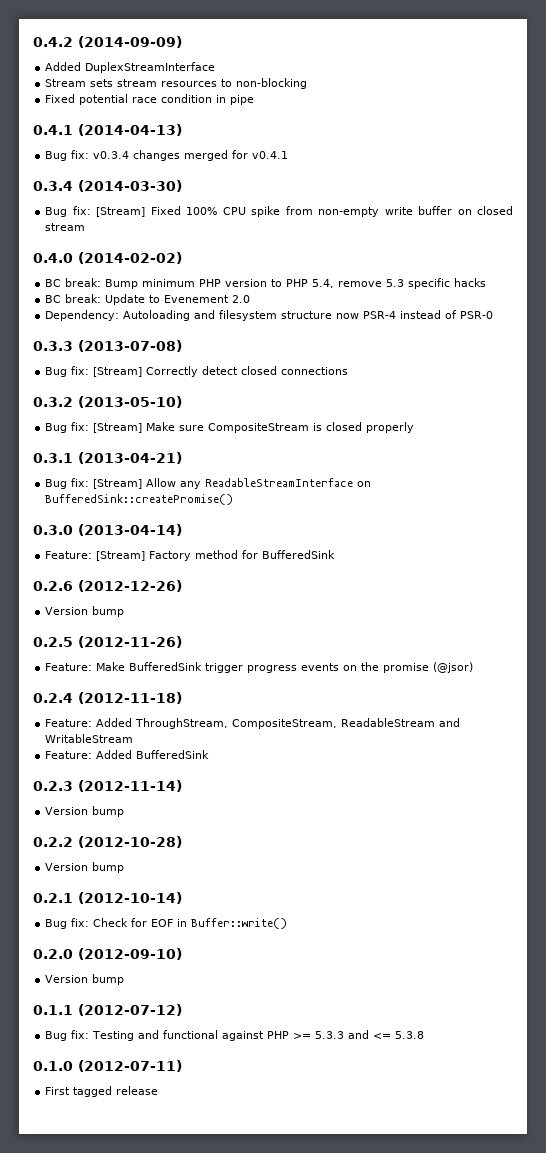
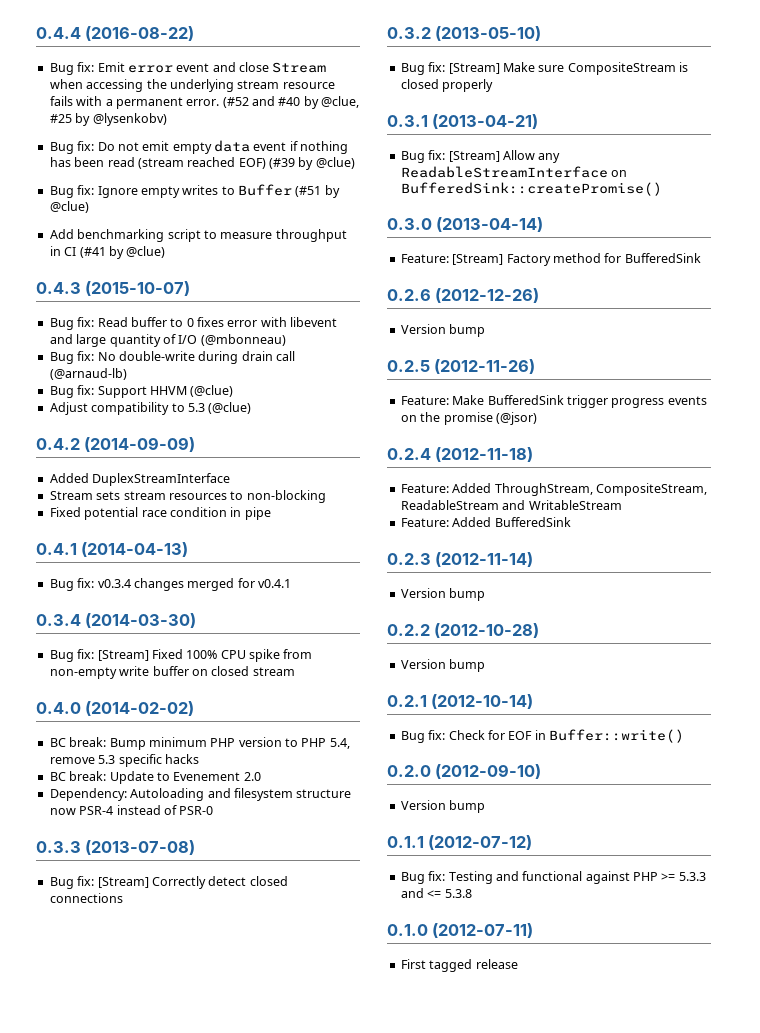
(33, 42) none -> [36,26,195,41] [49,62,327,75] [49,79,335,92] [49,96,360,109] [49,113,167,126] [49,140,349,154] [49,157,355,170] [49,184,340,198] [49,201,89,213] [49,229,347,242] [49,246,166,259] [36,281,191,296] [49,317,338,330] [49,334,286,347] [49,351,295,364] [49,368,127,380] [49,385,234,398] [49,402,252,415] 0.4.4 (2016-08-22) // Bug fix: Emit error event and close Stream when accessing the underlying stream resource fails with a permanent error. (#52 and #40 by @clue, #25 by @lysenkobv) // Bug fix: Do not emit empty data event if nothing has been read (stream reached EOF) (#39 by @clue) // Bug fix: Ignore empty writes to Buffer (#51 by @clue) // Add benchmarking script to measure throughput in CI (#41 by @clue) // 0.4.3 (2015-10-07) // Bug fix: Read buffer to 0 fixes error with libevent and large quantity of I/O (@mbonneau) // Bug fix: No double-write during drain call (@arnaud-lb) // Bug fix: Support HHVM (@clue) // Adjust compatibility to 5.3 (@clue) //

